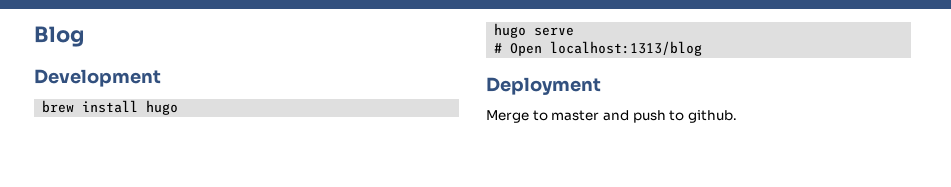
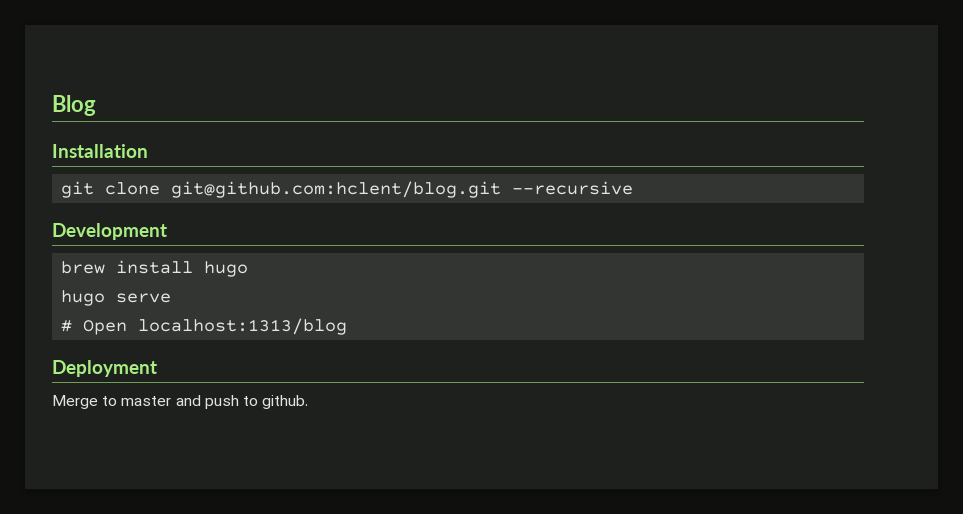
(84, 36) none -> [52,144,148,158] [61,181,634,198] // Installation // git clone git@github.com:hclent/blog.git --recursive

